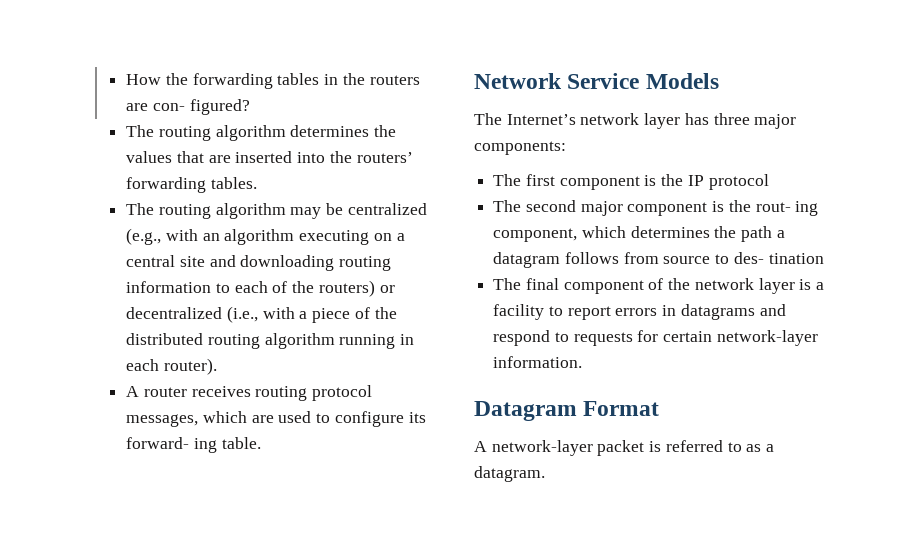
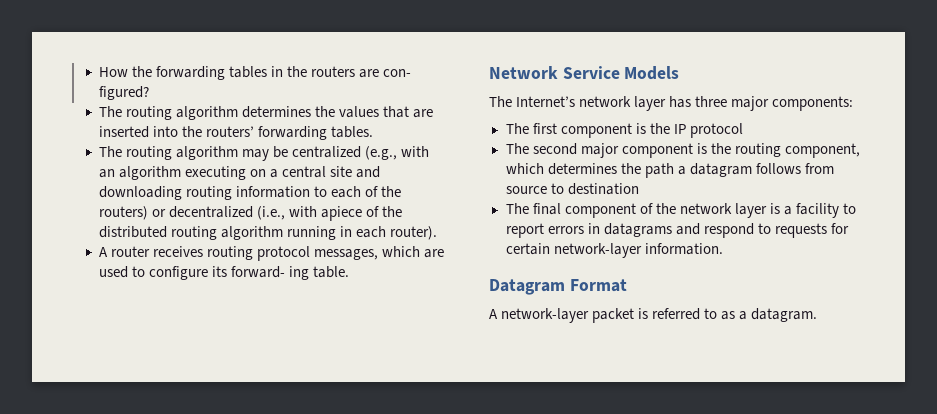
[299,308,351,323] a piece -> [321,206,363,221] apiece
[755,201,819,216] rout- ing -> [734,143,781,157] routing
[733,252,824,264] des- tination -> [567,183,639,195] destination

